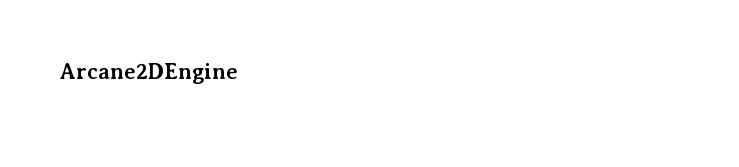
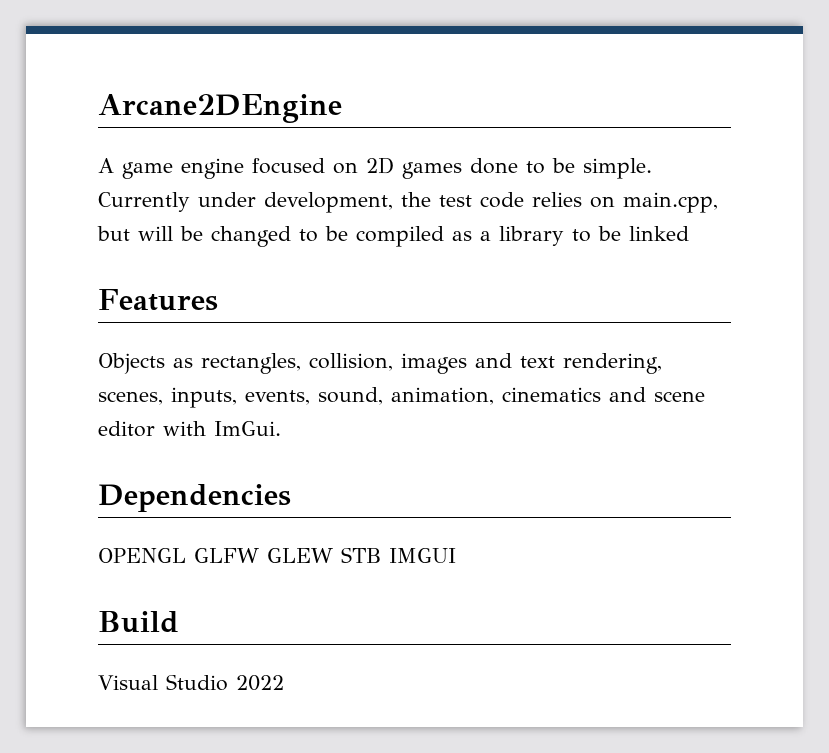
(238, 73) none -> [98,157,652,179] [98,192,718,213] [97,226,689,247] [98,289,218,311] [98,353,662,374] [98,387,705,408] [98,421,281,437] [98,484,291,512] [98,547,456,563] [98,611,179,633] [98,674,284,691] // A game engine focused on 2D games done to be simple. Currently under development, the test code relies on main.cpp, but will be changed to be compiled as a library to be linked // Features // Objects as rectangles, collision, images and text rendering, scenes, inputs, events, sound, animation, cinematics and scene editor with ImGui. // Dependencies // OPENGL GLFW GLEW STB IMGUI // Build // Visual Studio 2022

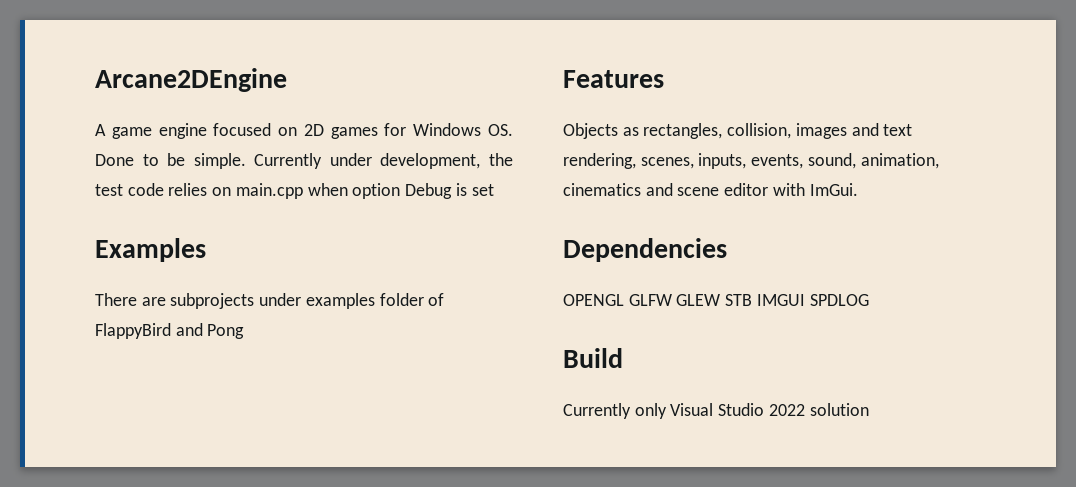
[470,158,518,174] done -> [384,123,513,136] [95,154,134,166] for Windows OS. Done
[623,192,718,213] [97,226,689,247] main.cpp, but will be changed to be compiled as a library to be linked -> [235,183,494,199] [95,238,206,262] [95,293,445,309] [95,323,245,339] main.cpp when option Debug is set // Examples // There are subprojects under examples folder of FlappyBird and Pong
(456, 555) none -> [809,294,869,306] SPDLOG
(179, 622) none -> [563,403,667,419] Currently only
(284, 683) none -> [809,403,869,416] solution

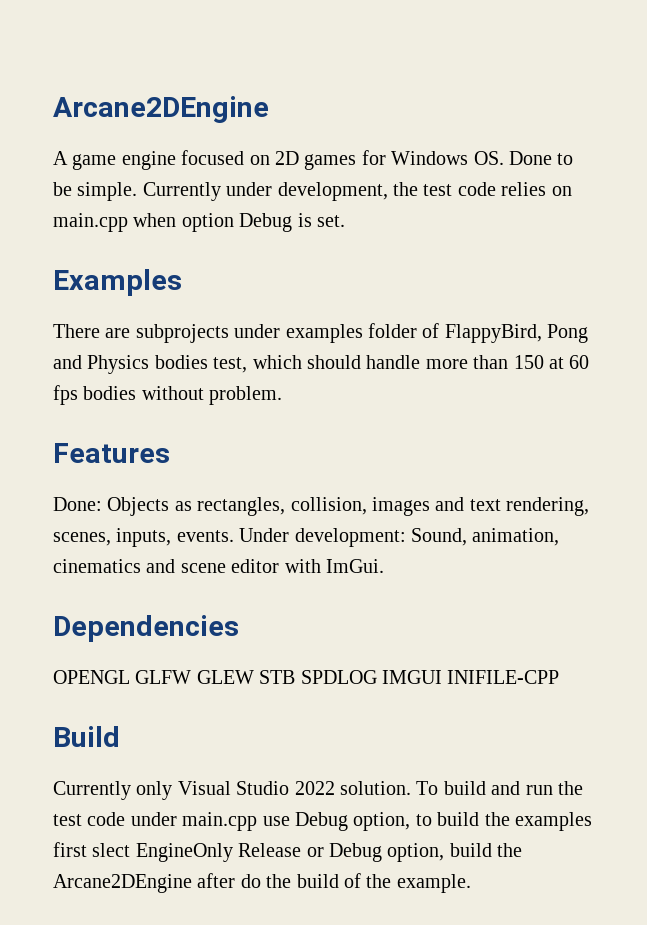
[471,184,494,196] set -> [317,215,345,227] set.
[95,323,245,339] FlappyBird and Pong -> [444,324,589,343] [53,355,590,374] [53,385,283,405] FlappyBird, Pong and Physics bodies test, which should handle more than 150 at 60 fps bodies without problem.
(664, 79) none -> [53,497,102,511] Done:
[751,153,856,169] events, sound, -> [176,528,467,547] events. Under development: Sound,
[756,294,869,306] IMGUI SPDLOG -> [300,670,560,684] SPDLOG IMGUI INIFILE-CPP
[809,403,869,416] solution -> [340,781,583,795] [53,812,592,831] [53,842,523,862] [53,873,471,893] solution. To build and run the test code under main.cpp use Debug option, to build the examples first slect EngineOnly Release or Debug option, build the Arcane2DEngine after do the build of the example.

